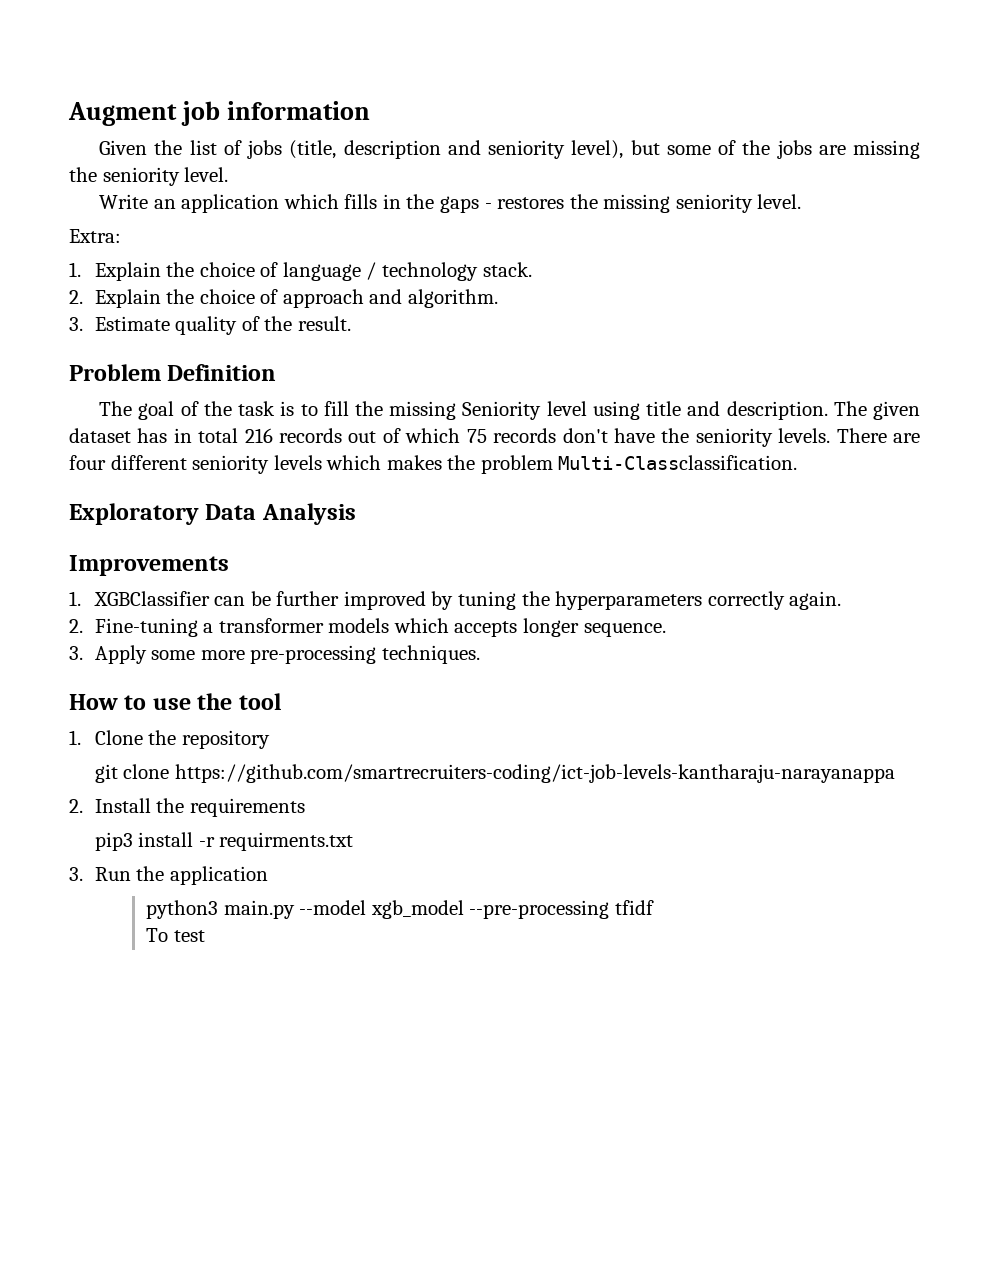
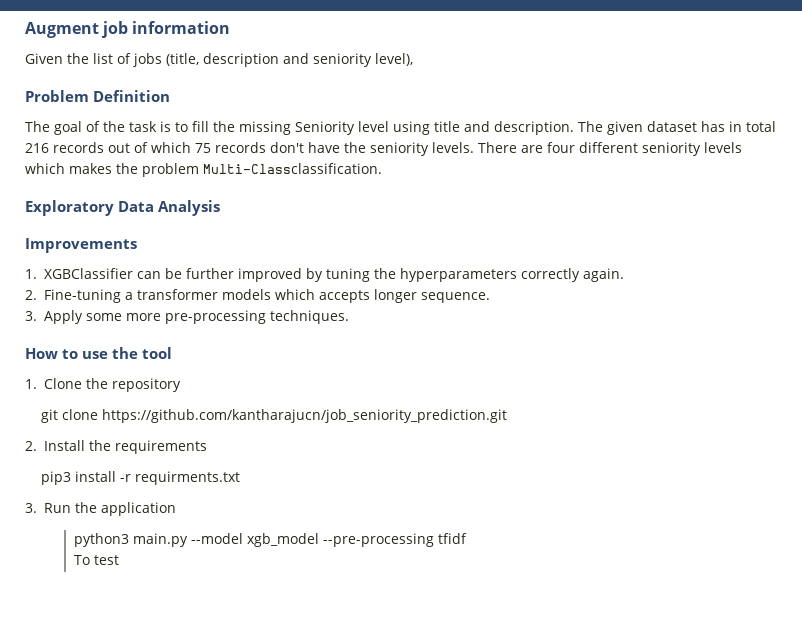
[630,140,920,159] [69,167,229,186] [99,194,802,213] [69,229,121,243] [69,262,532,281] [69,289,498,308] [69,316,351,335] but some of the jobs are missing the seniority level. // Write an application which fills in the gaps - restores the missing seniority level. // Extra: // 1. Explain the choice of language / technology stack. // 2. Explain the choice of approach and algorithm. // 3. Estimate quality of the result. -> (413, 59) none
[174,764,895,783] https://github.com/smartrecruiters-coding/ict-job-levels-kantharaju-narayanappa -> [102,409,508,423] https://github.com/kantharajucn/job_seniority_prediction.git

